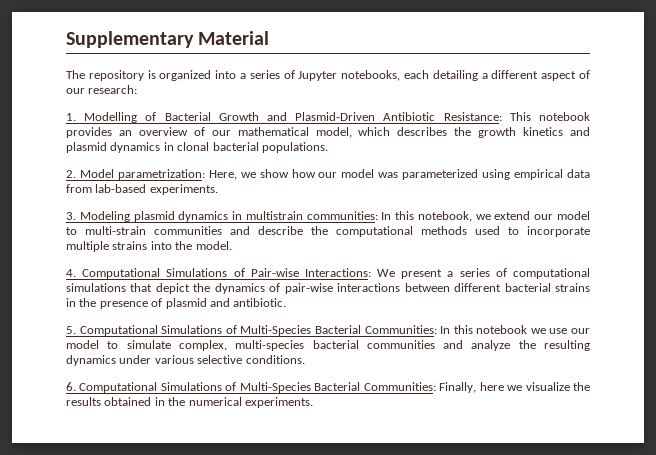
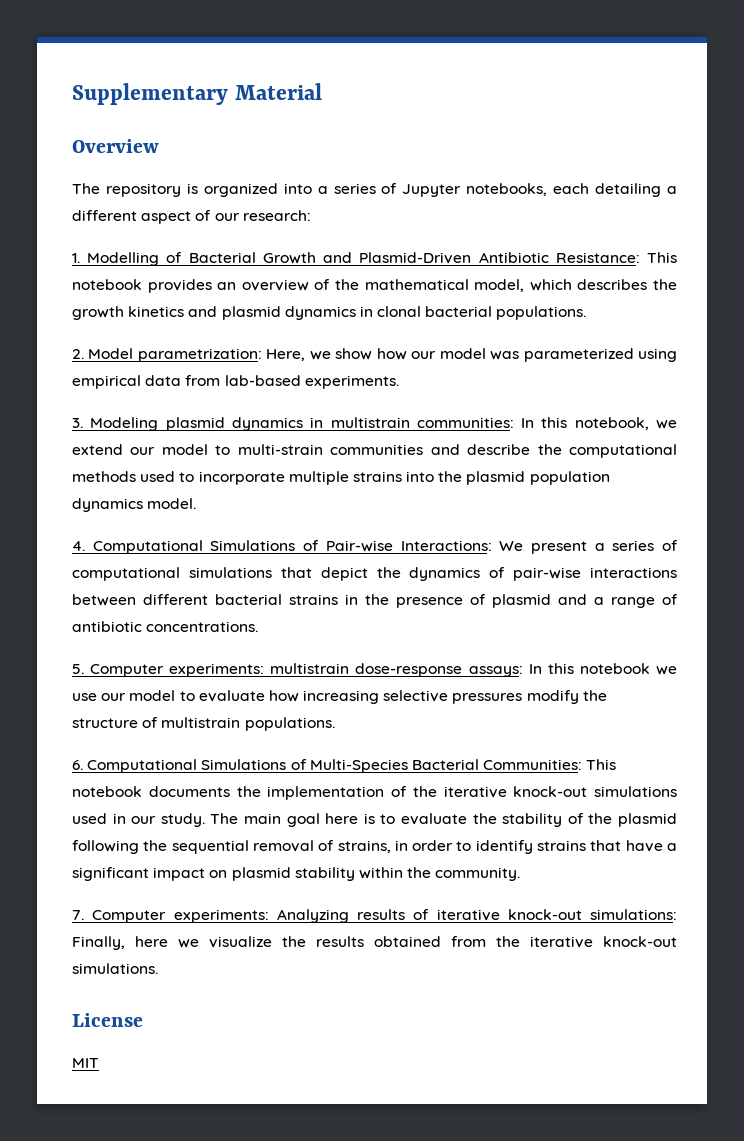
(270, 38) none -> [72,139,159,153] // Overview
[211,130,231,136] our -> [335,279,359,290] the
(193, 245) none -> [466,471,610,485] [72,498,143,512] plasmid population dynamics
[233,298,287,307] [66,325,437,336] antibiotic. // 5. Computational Simulations of Multi-Species Bacterial Communities: -> [594,594,678,608] [72,621,259,632] [72,663,523,677] a range of antibiotic concentrations. // 5. Computer experiments: multistrain dose-response assays:
[126,340,590,351] [66,355,305,366] simulate complex, multi-species bacterial communities and analyze the resulting dynamics under various selective conditions. -> [198,690,607,704] [72,717,335,731] evaluate how increasing selective pressures modify the structure of multistrain populations.
(436, 386) none -> [586,759,617,770] [72,786,677,800] [72,813,678,827] [72,840,677,854] [72,867,521,881] [72,909,677,923] This notebook documents the implementation of the iterative knock-out simulations used in our study. The main goal here is to evaluate the stability of the plasmid following the sequential removal of strains, in order to identify strains that have a significant impact on plasmid stability within the community. // 7. Computer experiments: Analyzing results of iterative knock-out simulations:
[154,397,313,408] in the numerical experiments. -> [451,936,677,948] [72,963,158,974] [72,1013,143,1027] [72,1058,99,1068] from the iterative knock-out simulations. // License // MIT

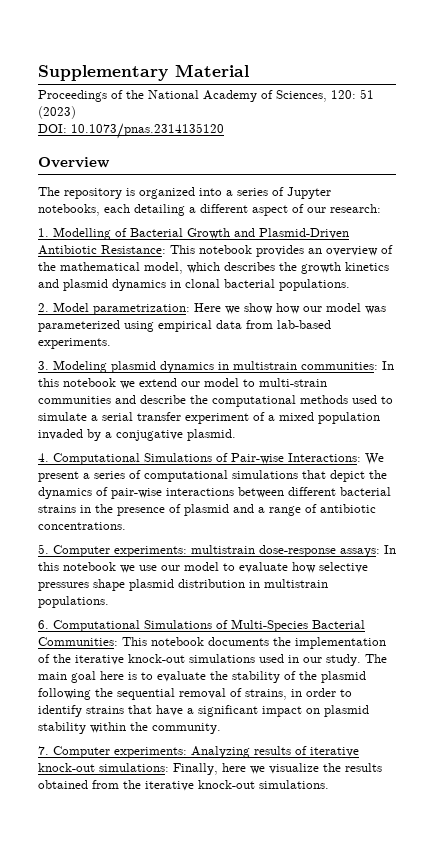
(322, 91) none -> [38,89,374,102] [38,106,76,119] [38,123,224,139] // Proceedings of the National Academy of Sciences, 120: 51 (2023) // DOI: 10.1073/pnas.2314135120
[266,349,306,361] Here, -> [194,303,221,312] Here
[574,417,649,430] notebook, -> [63,378,116,387] notebook
[198,471,610,485] [72,498,197,512] incorporate multiple strains into the plasmid population dynamics model. -> [38,412,380,424] [38,429,236,441] simulate a serial transfer experiment of a mixed population invaded by a conjugative plasmid.
[303,690,380,704] increasing -> (316, 567) none
[526,690,607,704] [72,717,159,728] modify the structure of -> [93,579,260,591] shape plasmid distribution in
[72,1013,143,1027] [72,1058,99,1068] // License // MIT -> (329, 784) none

